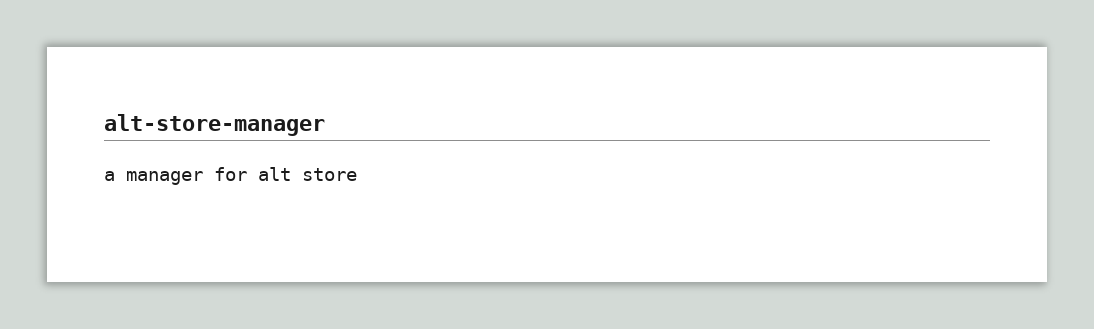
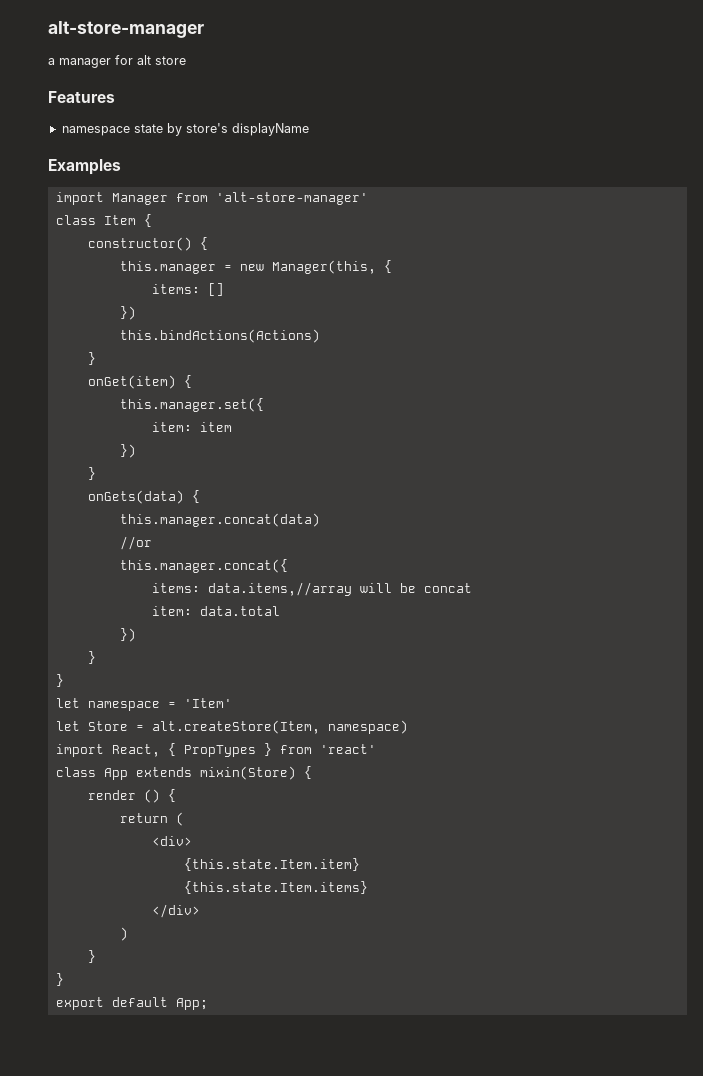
(357, 174) none -> [48,91,115,103] [61,123,309,136] [48,159,121,175] [55,192,368,205] [55,214,152,227] [87,237,208,251] [119,260,392,274] [151,283,224,296] [119,306,136,320] [119,329,320,343] [87,352,96,365] [87,375,192,389] [119,398,264,412] [151,422,232,432] [119,444,136,458] [87,467,96,480] [87,490,200,504] [119,513,320,527] [119,536,152,550] [119,559,288,573] [151,582,472,596] [151,606,280,616] [119,628,136,642] [87,651,96,664] [55,674,64,687] [55,698,232,711] [55,720,408,734] [55,743,376,757] [55,766,312,780] [87,789,176,803] [119,812,184,826] [151,836,192,846] [183,858,360,871] [183,881,368,894] [151,904,200,918] [119,927,128,941] [87,950,96,963] [55,973,64,986] [55,997,208,1010] // Features // namespace state by store's displayName // Examples // import Manager from 'alt-store-manager' // class Item { // constructor() { // this.manager = new Manager(this, { // items: [] // }) // this.bindActions(Actions) // } // onGet(item) { // this.manager.set({ // item: item // }) // } // onGets(data) { // this.manager.concat(data) // //or // this.manager.concat({ // items: data.items,//array will be concat // item: data.total // }) // } // } // let namespace = 'Item' // let Store = alt.createStore(Item, namespace) // import React, { PropTypes } from 'react' // class App extends mixin(Store) { // render () { // return ( // <div> // {this.state.Item.item} // {this.state.Item.items} // </div> // ) // } // } // export default App;

